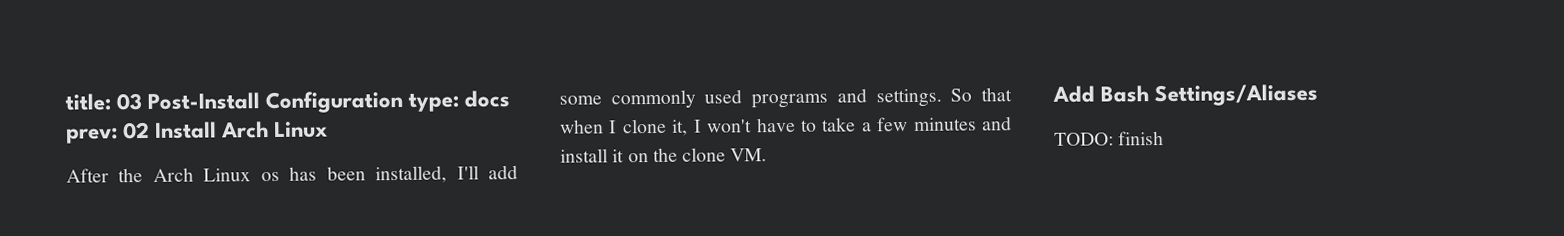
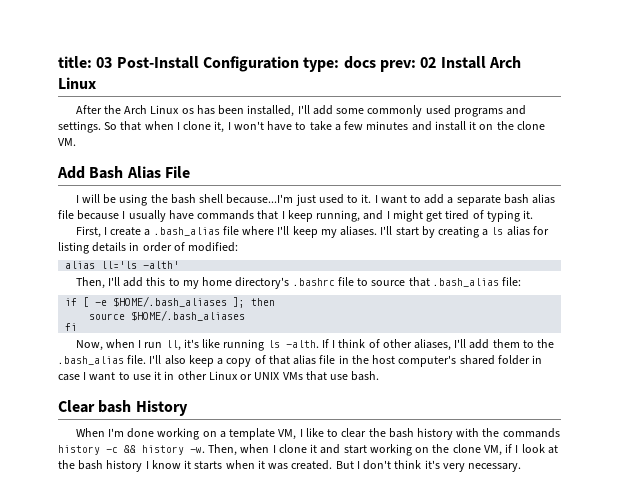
[1154,83,1319,107] [1054,130,1165,146] Settings/Aliases // TODO: finish -> [126,166,190,179] [75,194,556,206] [58,210,534,222] [75,226,549,238] [58,242,239,254] [65,261,180,269] [75,277,522,289] [65,296,276,308] [89,310,246,321] [65,323,78,331] [75,339,555,351] [58,355,543,367] [58,371,380,381] [58,400,188,416] [75,428,560,440] [58,444,558,456] [58,460,522,472] Alias File // I will be using the bash shell because...I'm just used to it. I want to add a separate bash alias file because I usually have commands that I keep running, and I might get tired of typing it. // First, I create a .bash_alias file where I'll keep my aliases. I'll start by creating a ls alias for listing details in order of modified: // alias ll='ls -alth' // Then, I'll add this to my home directory's .bashrc file to source that .bash_alias file: // if [ -e $HOME/.bash_aliases ]; then // source $HOME/.bash_aliases // fi // Now, when I run ll, it's like running ls -alth. If I think of other aliases, I'll add them to the .bash_alias file. I'll also keep a copy of that alias file in the host computer's shared folder in case I want to use it in other Linux or UNIX VMs that use bash. // Clear bash History // When I'm done working on a template VM, I like to clear the bash history with the commands history -c && history -w. Then, when I clone it and start working on the clone VM, if I look at the bash history I know it starts when it was created. But I don't think it's very necessary.

